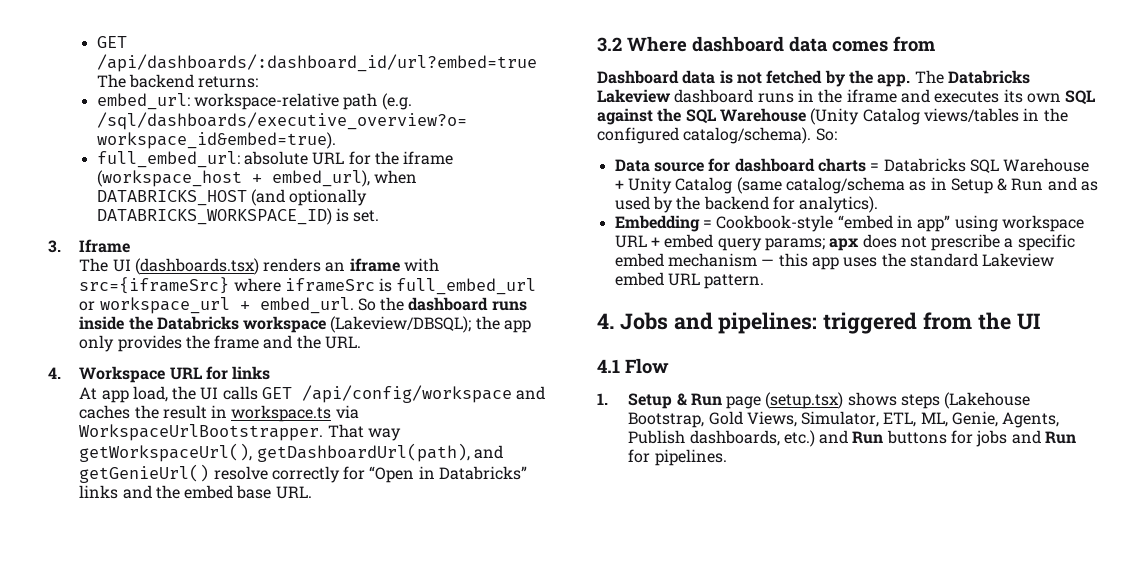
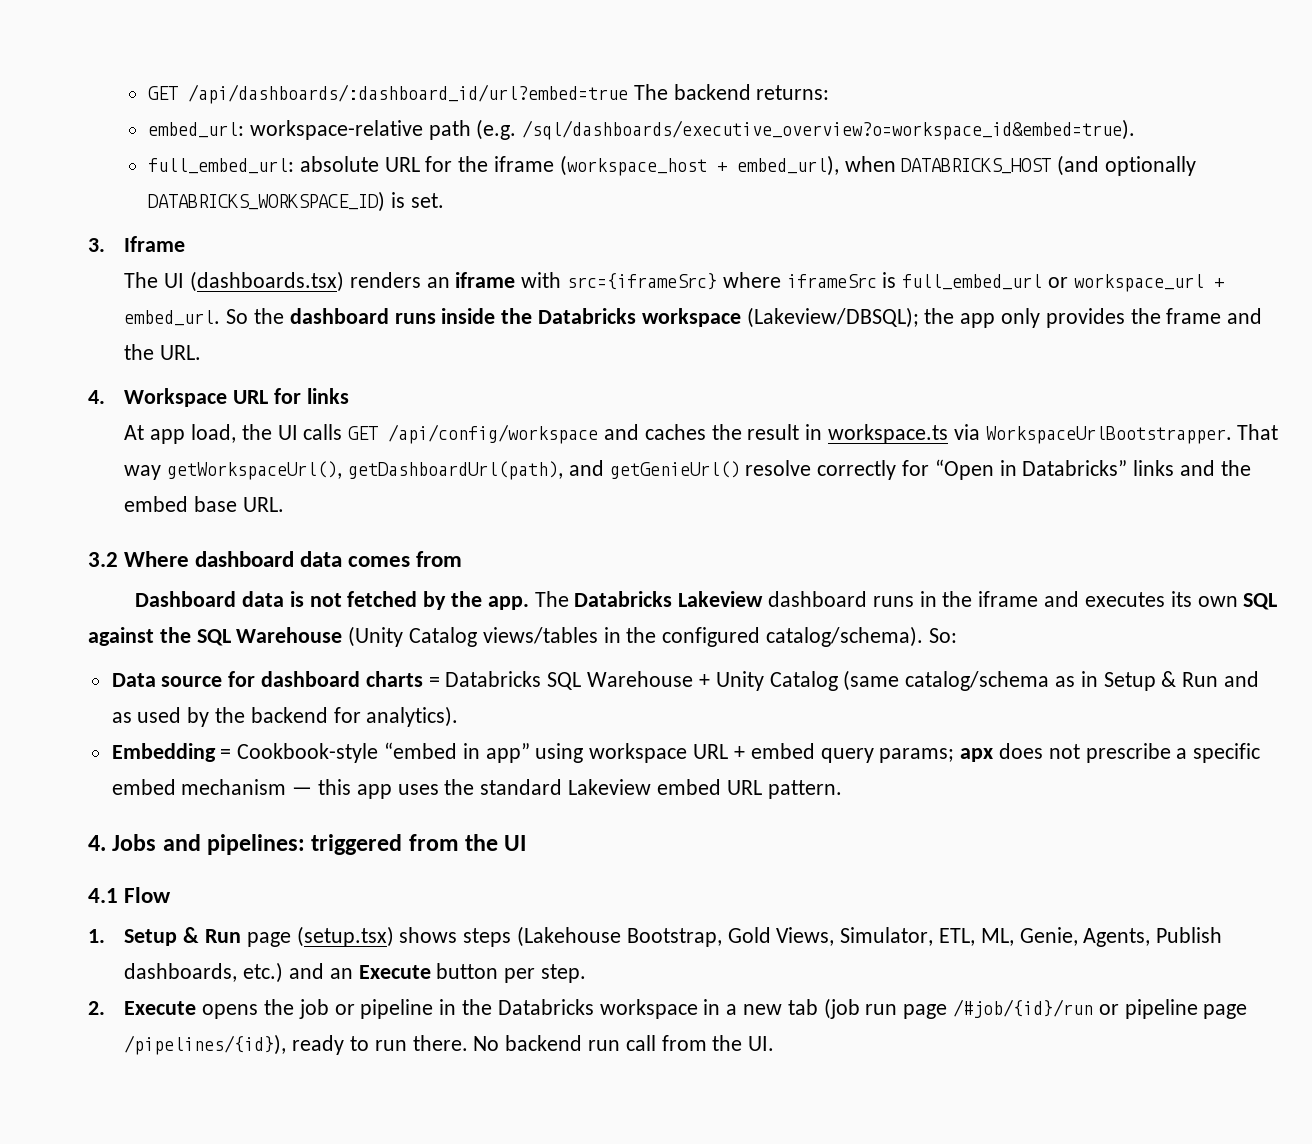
[852,430,1077,447] [628,449,727,466] Run buttons for jobs and Run for pipelines. -> [329,963,586,983] [88,998,1248,1019] [124,1034,775,1055] an Execute button per step. // 2. Execute opens the job or pipeline in the Databricks workspace in a new tab (job run page /#job/{id}/run or pipeline page /pipelines/{id}), ready to run there. No backend run call from the UI.

